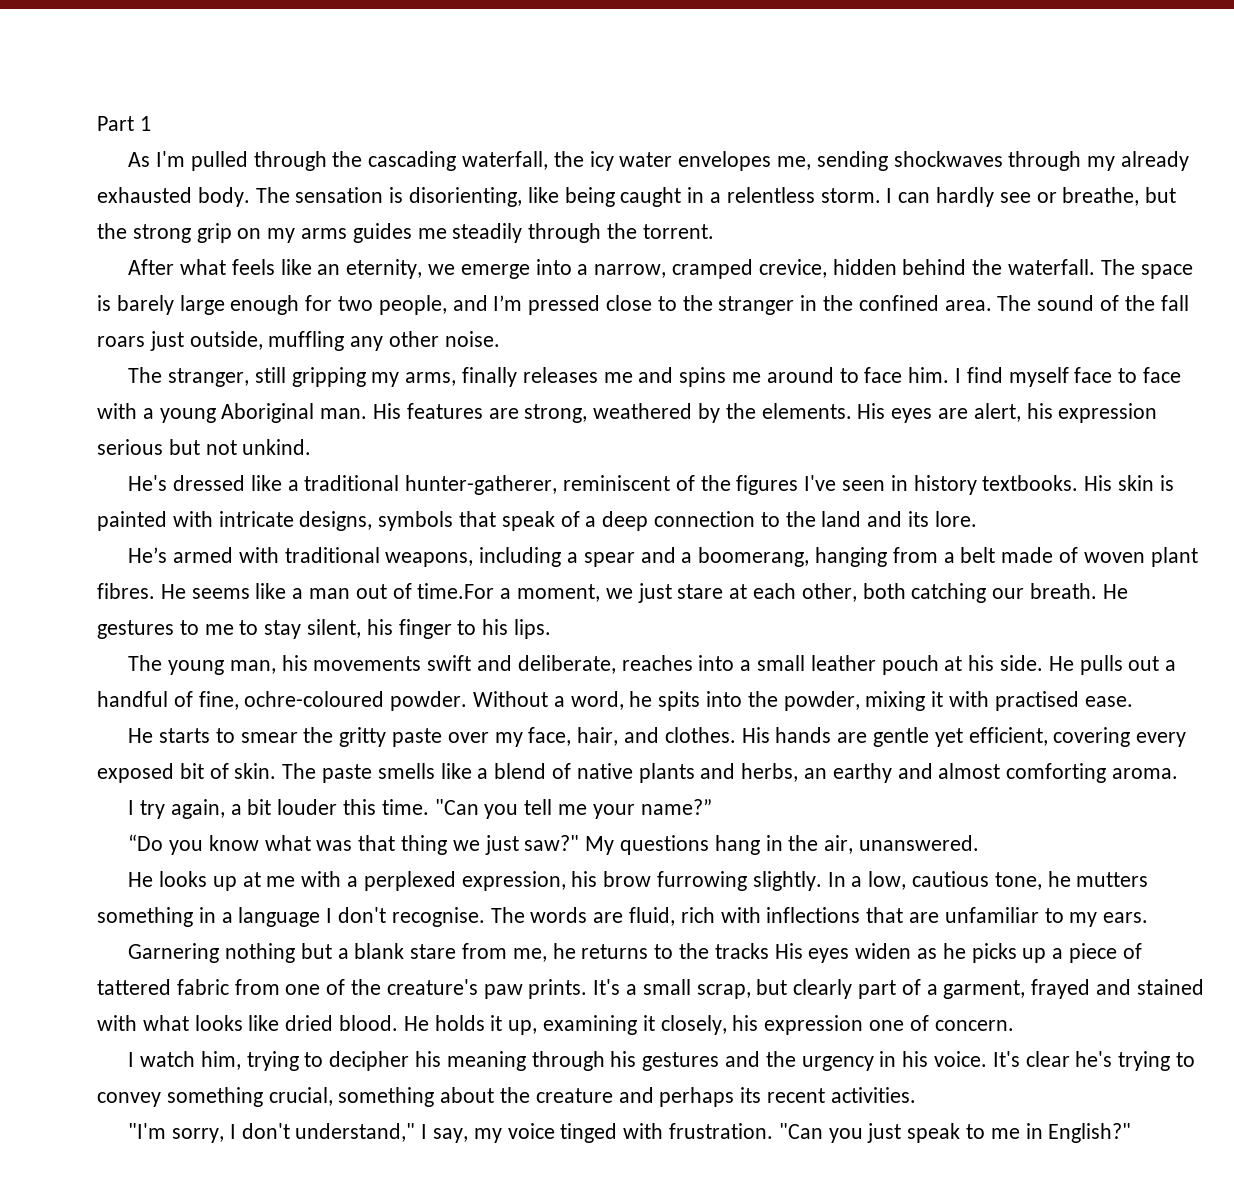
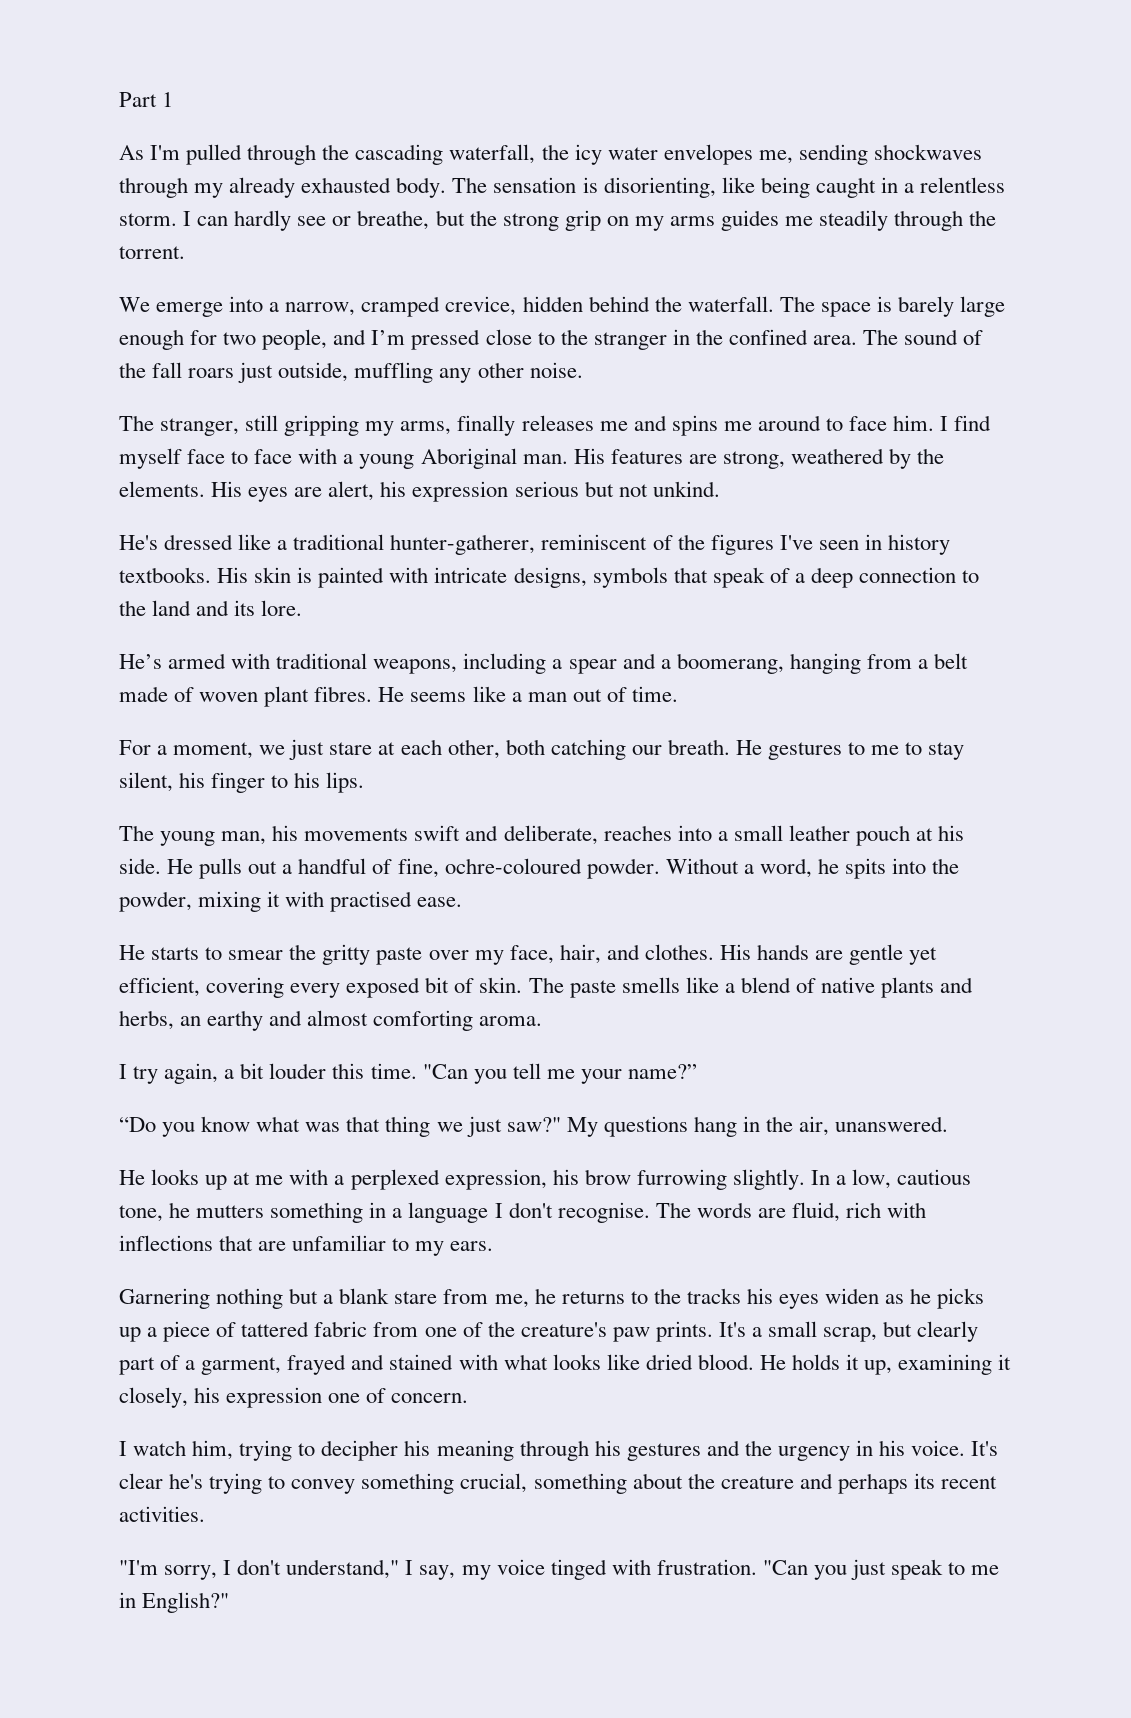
[128,259,455,279] After what feels like an eternity, we -> [119,297,150,312] We
[417,583,495,599] time.For -> [631,686,678,702] [119,740,151,755] time. // For
[774,943,803,959] His -> [746,1288,773,1304] his

